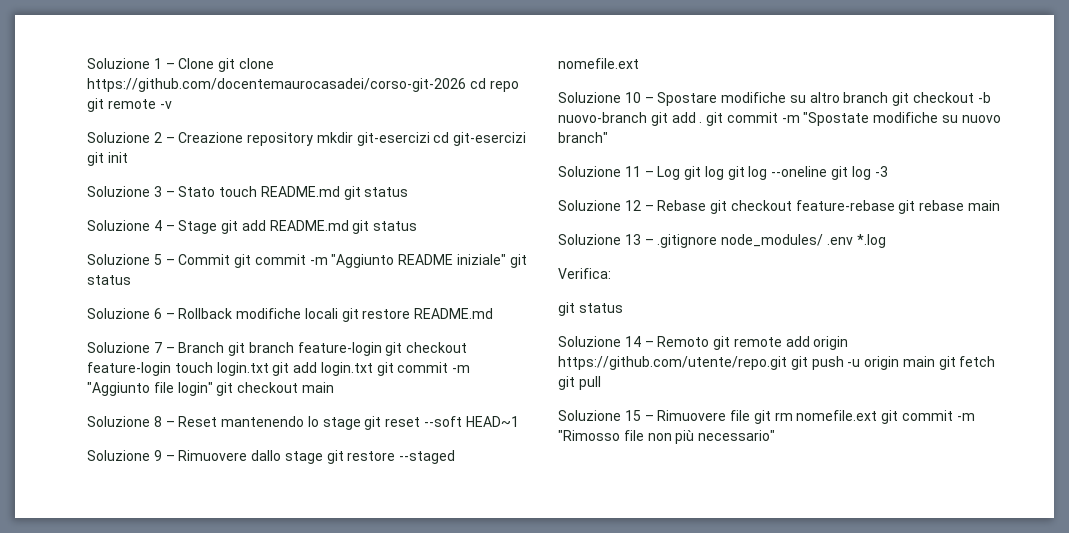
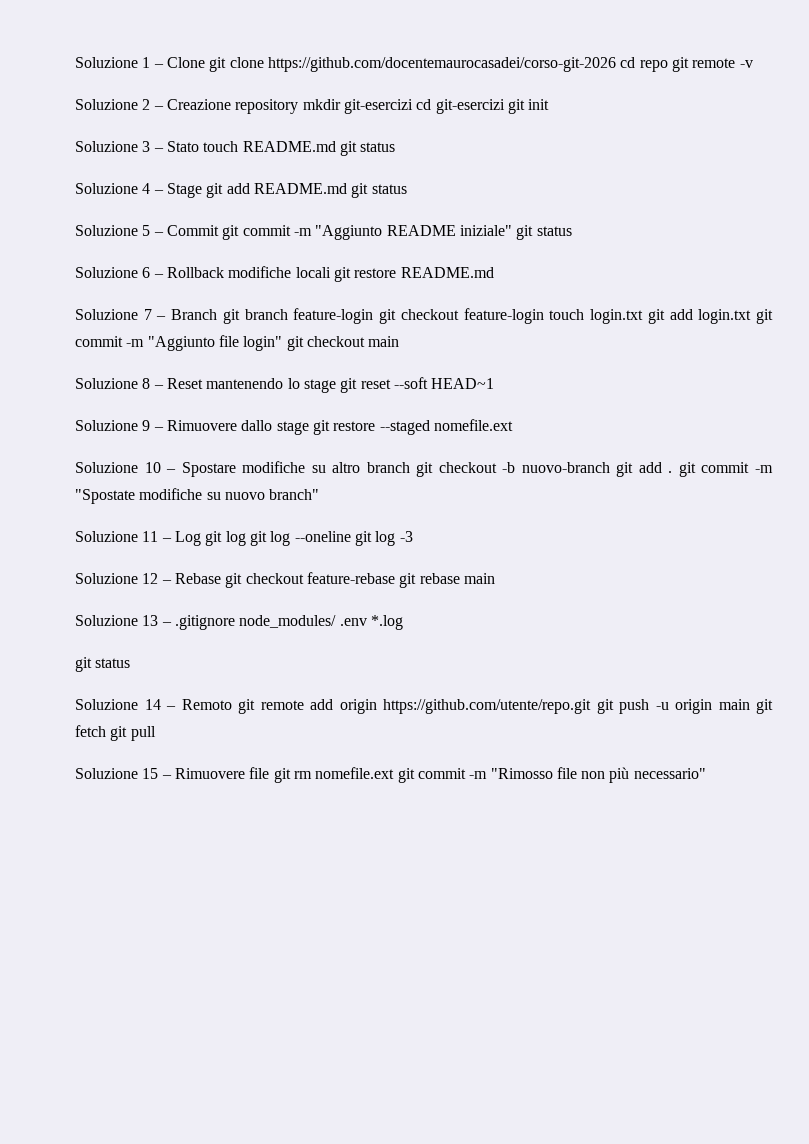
[558,268,611,279] // Verifica: -> (403, 622) none

